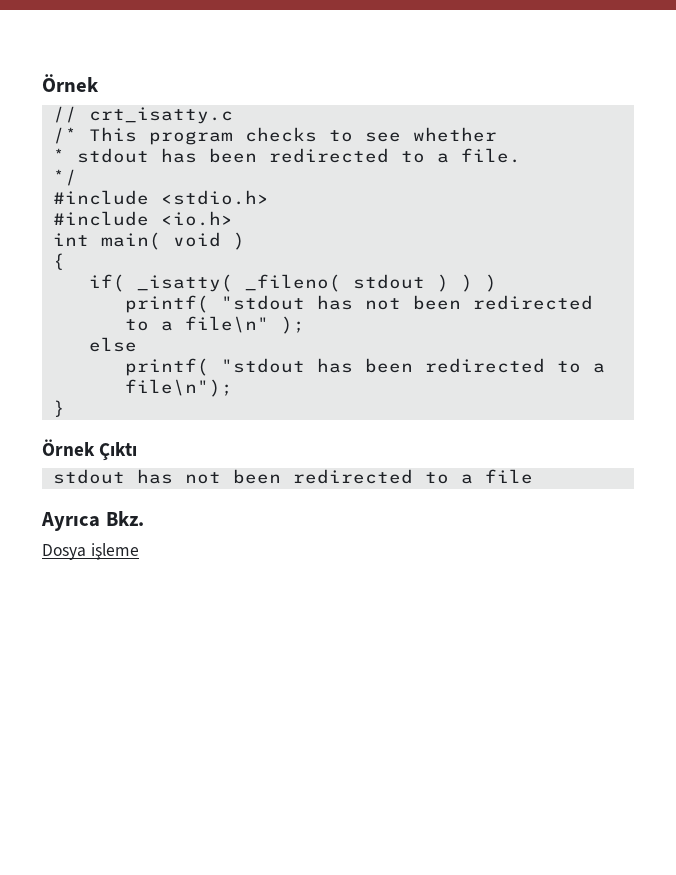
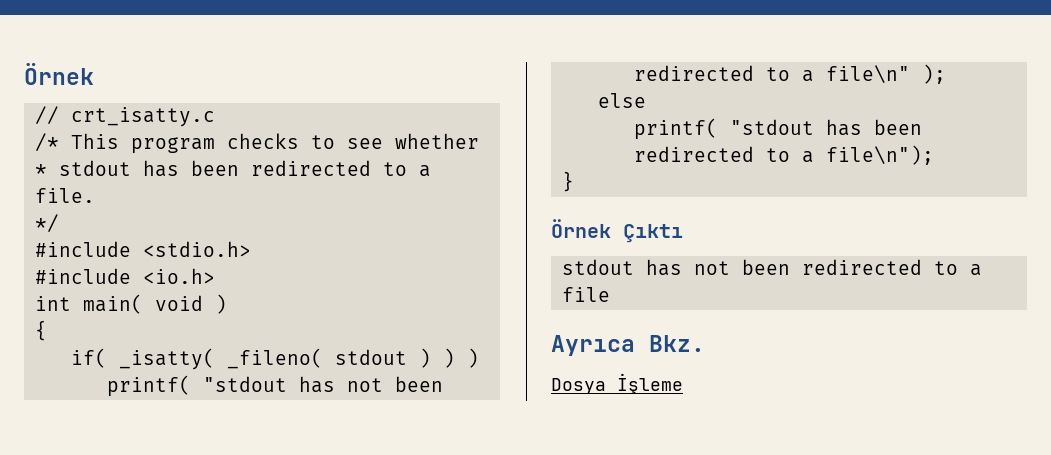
[90,543,139,560] işleme -> [617,373,683,394] İşleme

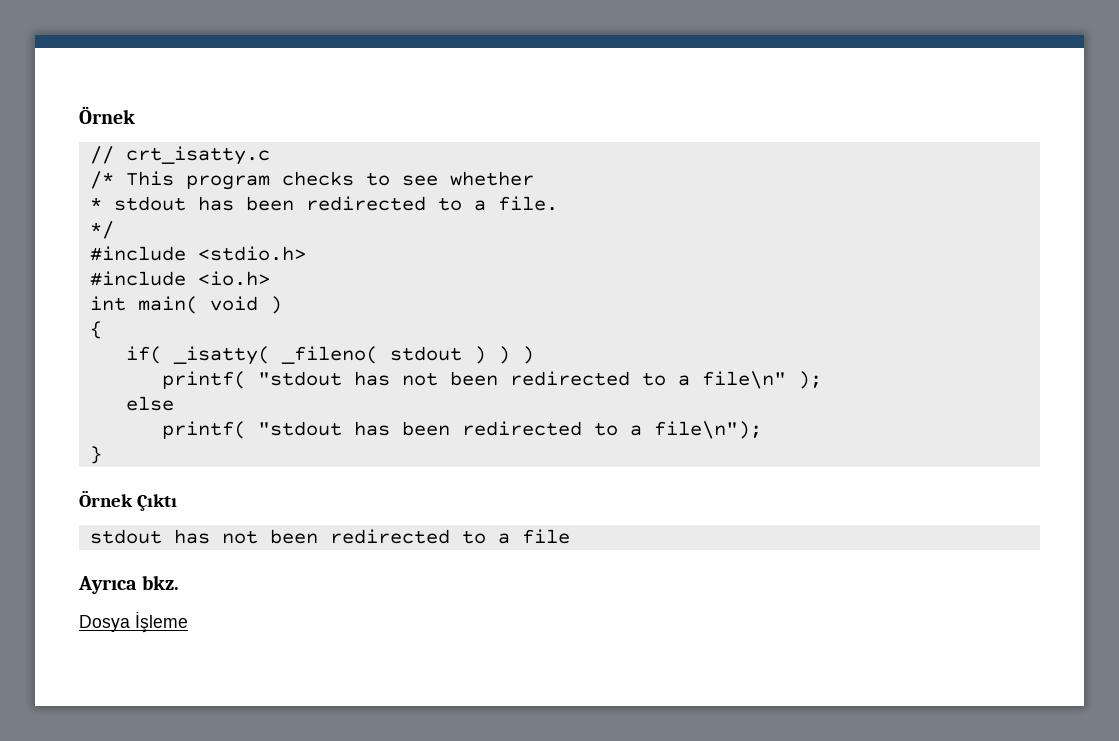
[649,335,705,352] Bkz. -> [142,575,180,590] bkz.

